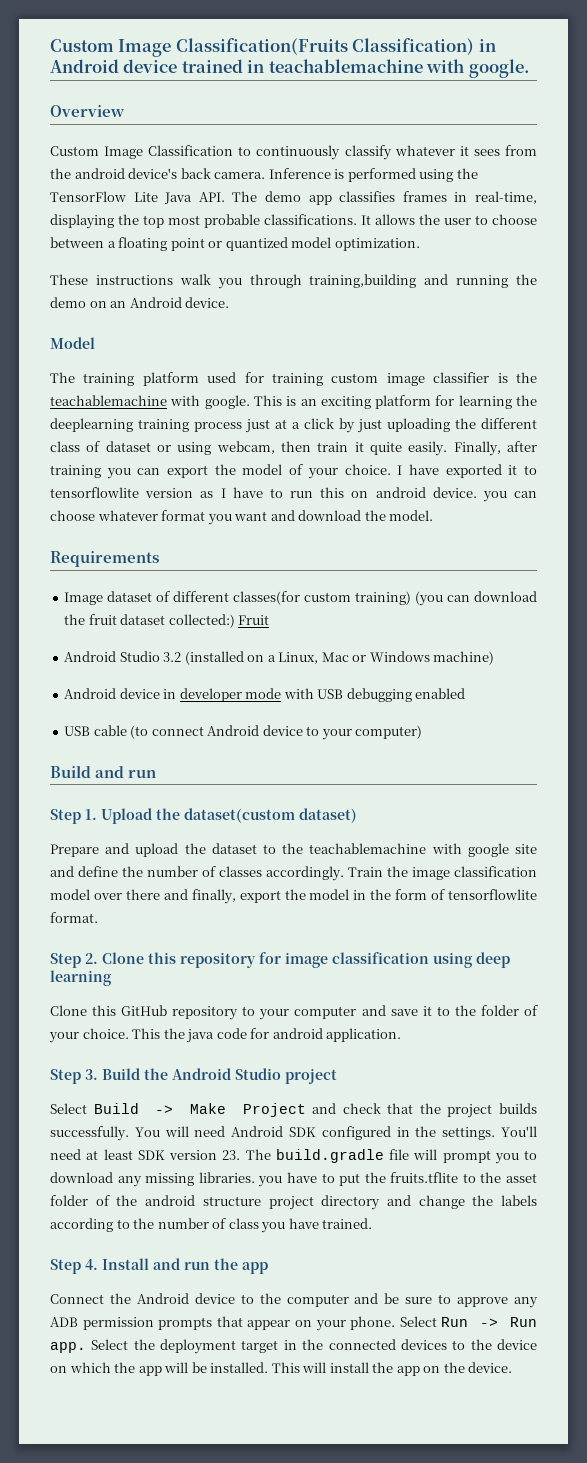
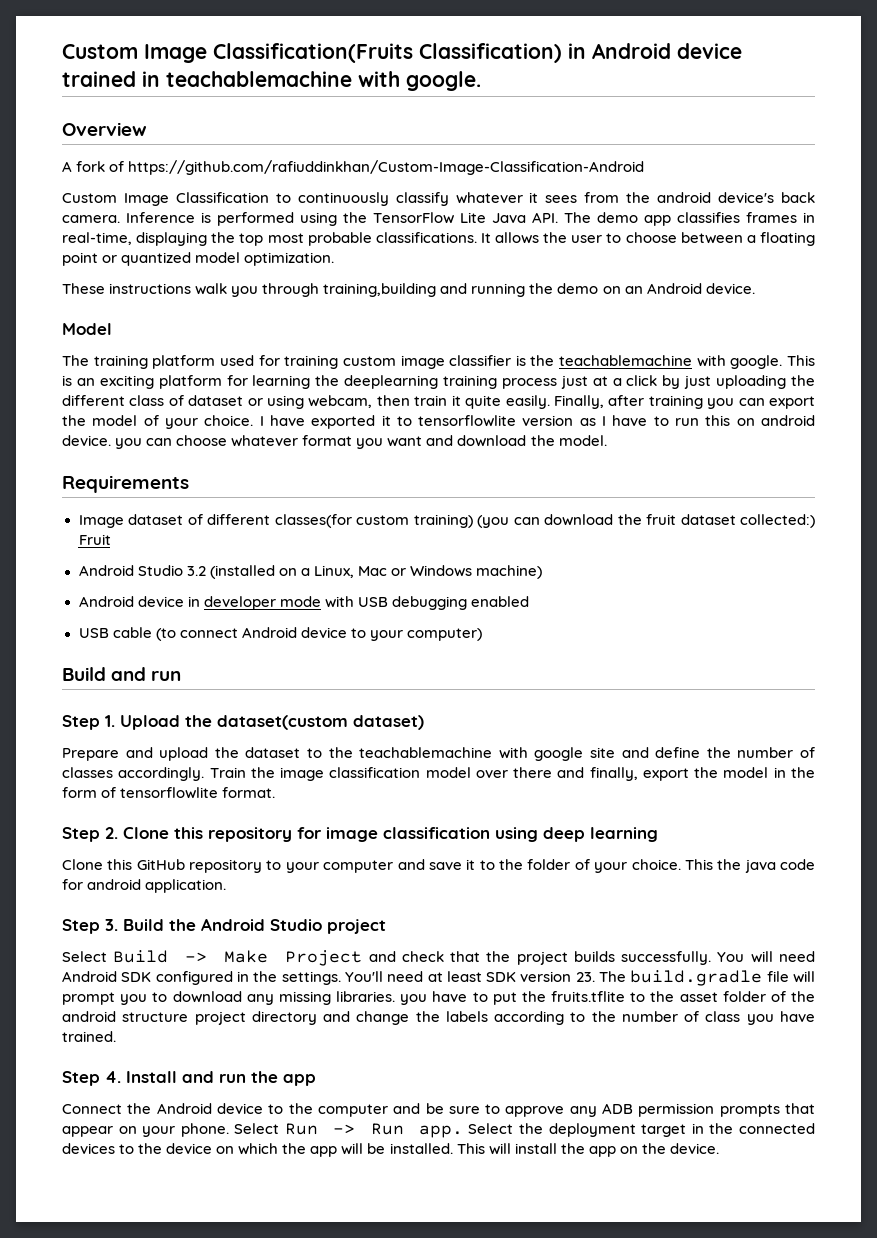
(125, 111) none -> [62,160,645,175] // A fork of https://github.com/rafiuddinkhan/Custom-Image-Classification-Android

